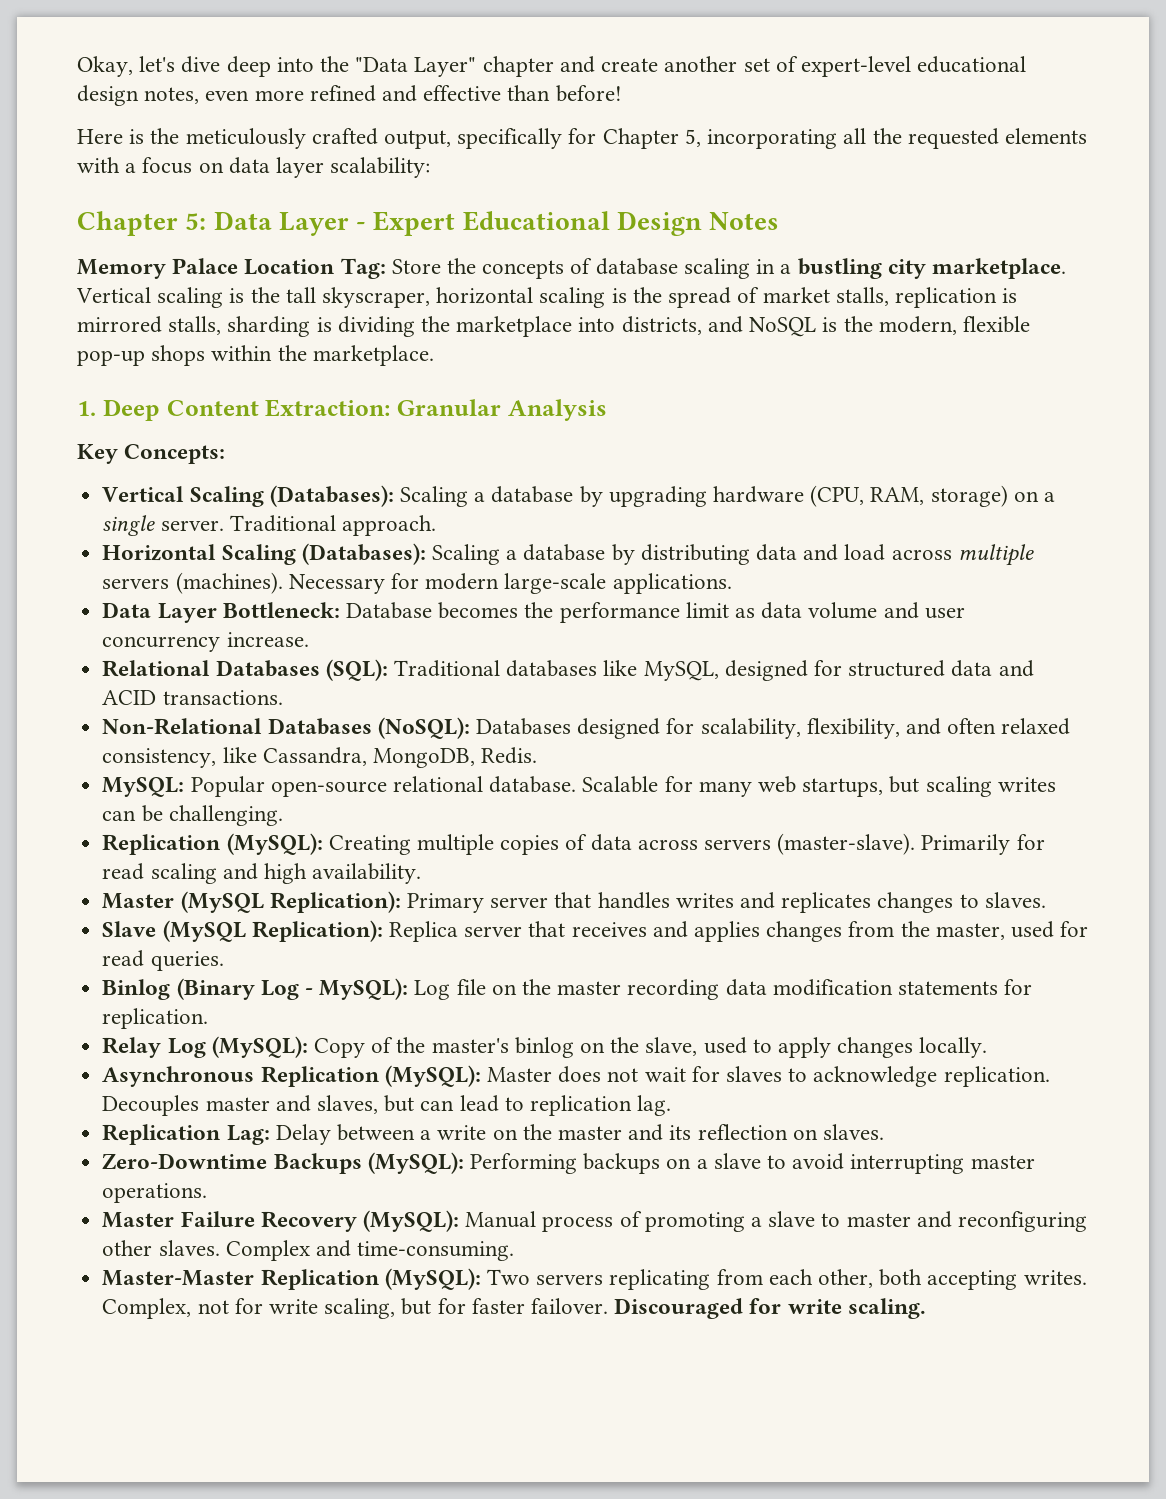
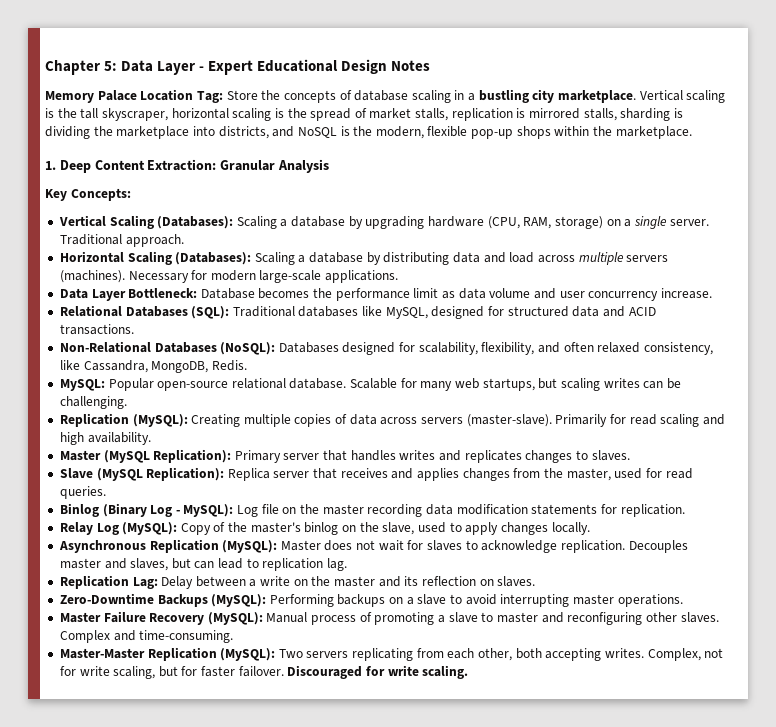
[77,56,1027,77] [77,85,622,106] [77,128,1087,149] [77,157,431,178] Okay, let's dive deep into the "Data Layer" chapter and create another set of expert-level educational design notes, even more refined and effective than before! // Here is the meticulously crafted output, specifically for Chapter 5, incorporating all the requested elements with a focus on data layer scalability: // -> (45, 67) none

